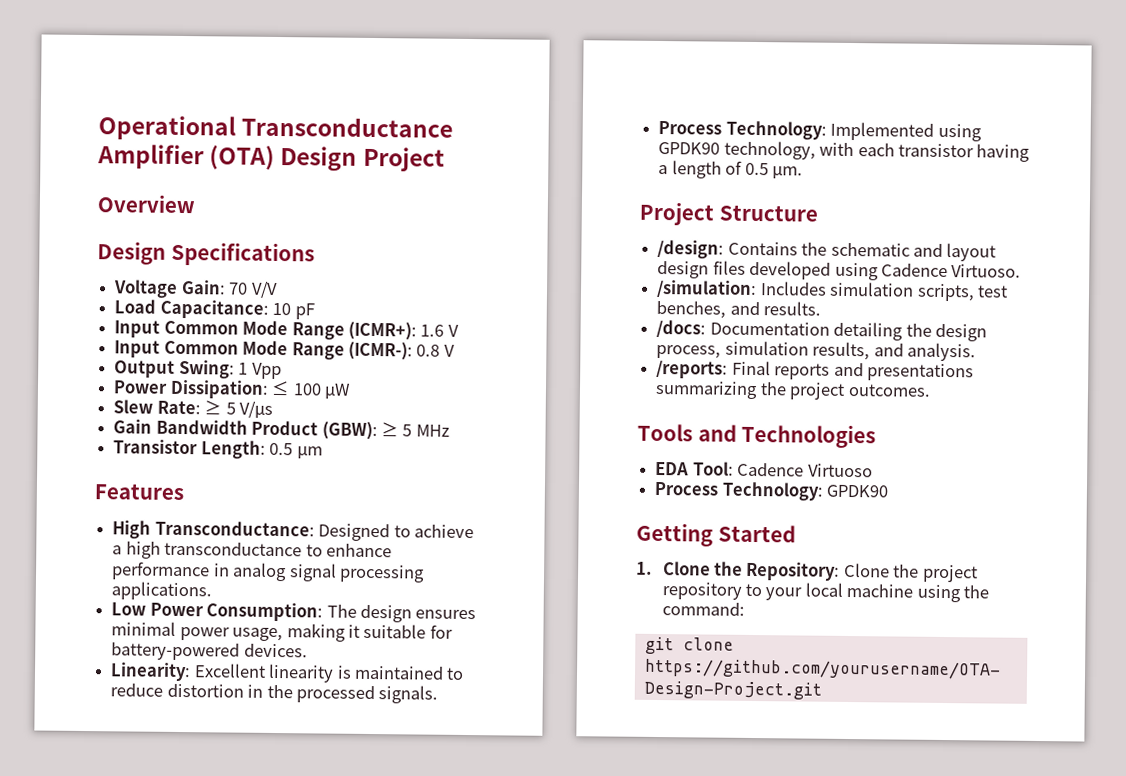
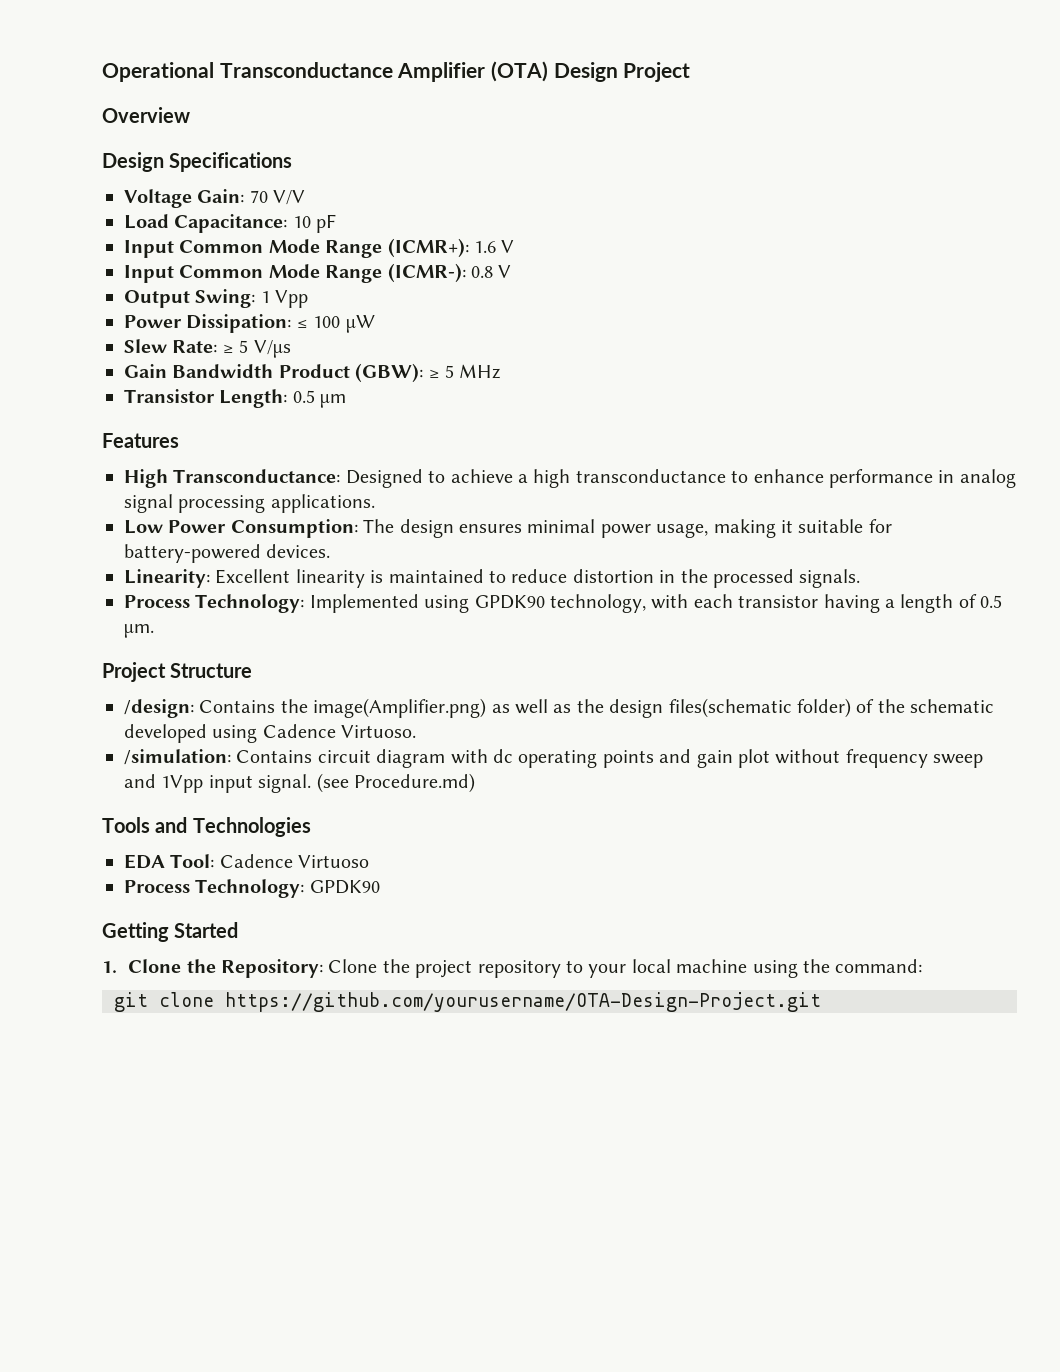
[830,242,997,262] [657,260,746,279] schematic and layout design files -> [313,698,995,718] image(Amplifier.png) as well as the design files(schematic folder) of the schematic
[759,281,1008,302] [656,300,822,319] [656,319,987,342] [656,340,976,362] [656,359,974,382] [655,380,931,400] Includes simulation scripts, test benches, and results. // /docs: Documentation detailing the design process, simulation results, and analysis. // /reports: Final reports and presentations summarizing the project outcomes. -> [236,749,984,768] [124,773,475,793] Contains circuit diagram with dc operating points and gain plot without frequency sweep and 1Vpp input signal. (see Procedure.md)

